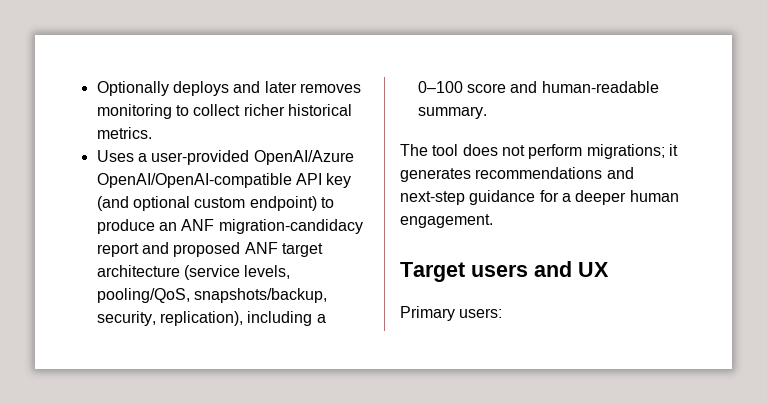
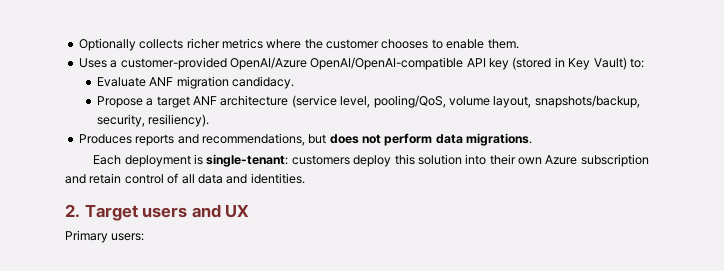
[172,81,361,96] [96,104,352,119] [96,127,152,139] deploys and later removes monitoring to collect richer historical metrics. -> [139,38,519,49] collects richer metrics where the customer chooses to enable them.
[151,150,250,165] user-provided -> [120,57,227,70] customer-provided
[96,196,334,211] [96,219,363,234] [96,242,323,257] [96,265,291,280] [96,288,327,303] [96,311,326,326] [417,81,659,93] [417,106,487,119] [400,144,678,159] [400,167,634,182] [400,190,679,205] [400,214,493,228] (and optional custom endpoint) to produce an ANF migration-candidacy report and proposed ANF target architecture (service levels, pooling/QoS, snapshots/backup, security, replication), including a 0–100 score and human-readable summary. // The tool does not perform migrations; it generates recommendations and next-step guidance for a deeper human engagement. // -> [512,57,644,70] [96,76,295,89] [96,95,640,108] [96,114,210,127] [78,133,533,146] [93,154,649,167] [65,173,305,184] [65,204,80,218] (stored in Key Vault) to: // Evaluate ANF migration candidacy. // Propose a target ANF architecture (service level, pooling/QoS, volume layout, snapshots/backup, security, resiliency). // Produces reports and recommendations, but does not perform data migrations. // Each deployment is single-tenant: customers deploy this solution into their own Azure subscription and retain control of all data and identities. // 2.

